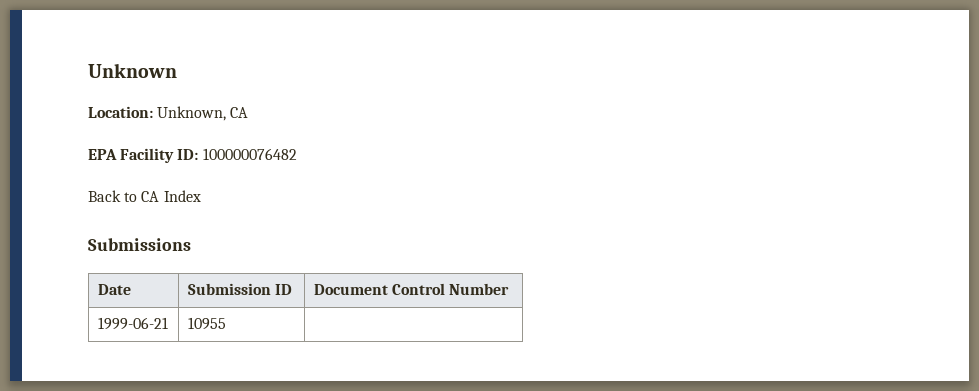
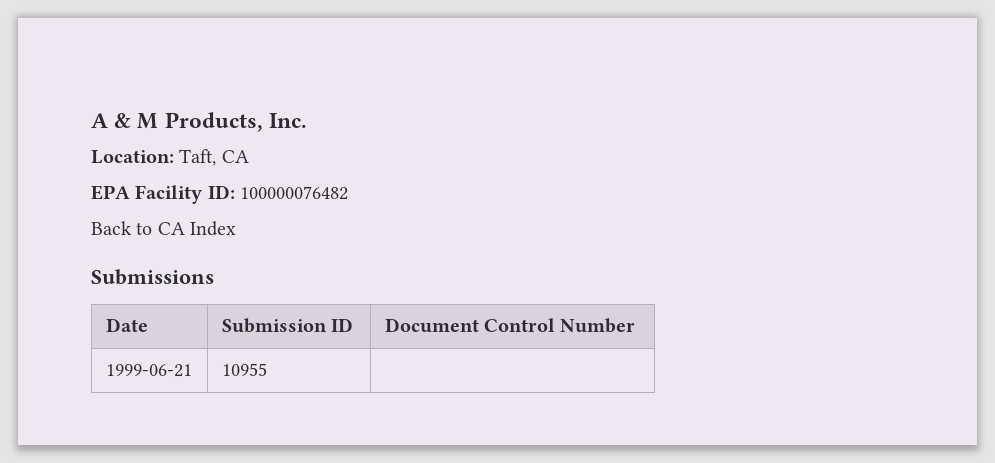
[88,63,177,78] Unknown -> [91,112,307,132] A & M Products, Inc.
[157,106,227,121] Unknown, -> [179,149,217,166] Taft,

